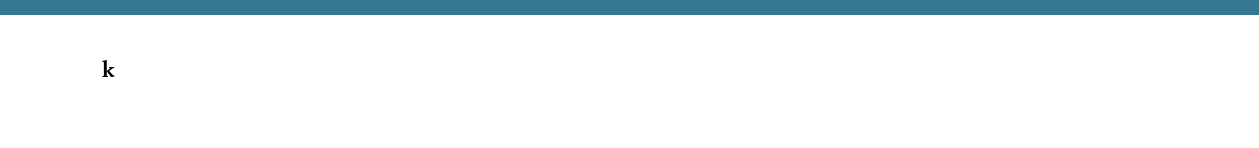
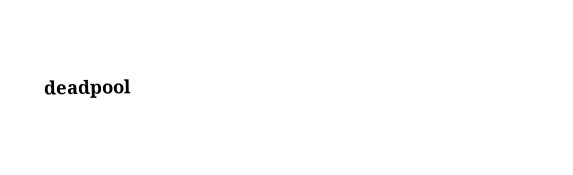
[102,60,115,77] k -> [43,79,132,99] deadpool

